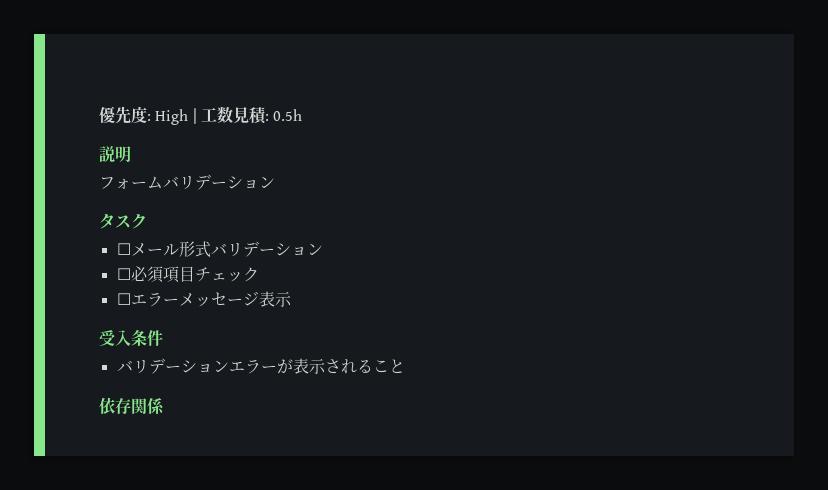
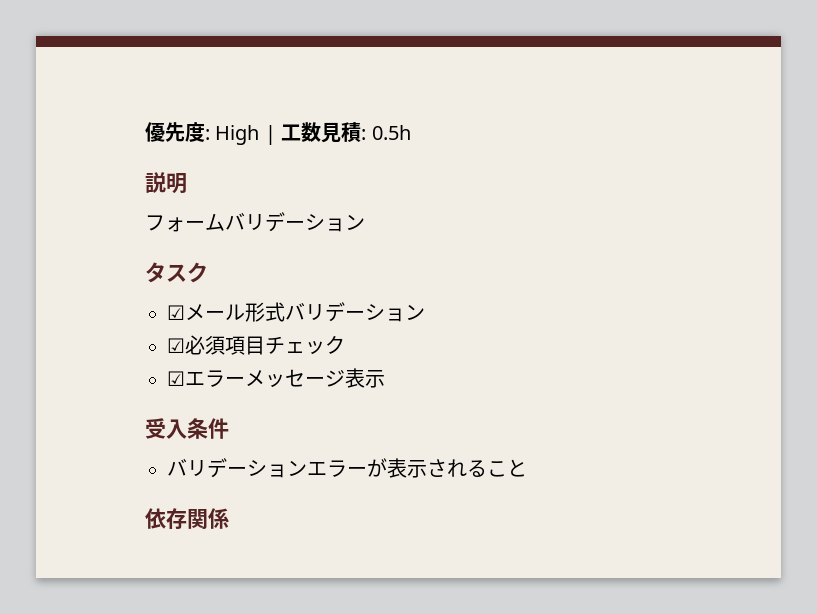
[116,243,131,255] ☐ -> [167,305,185,320] ☑
[116,268,131,280] ☐ -> [167,338,185,353] ☑
[116,293,131,305] ☐ -> [167,371,185,386] ☑

